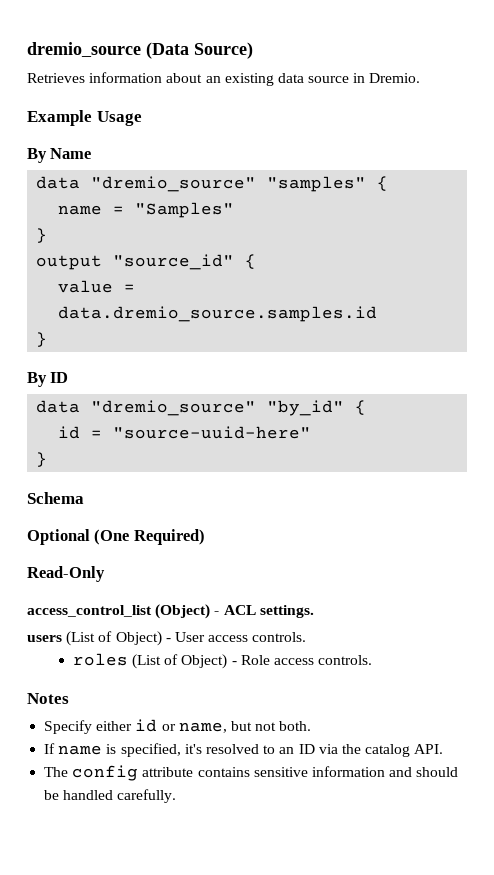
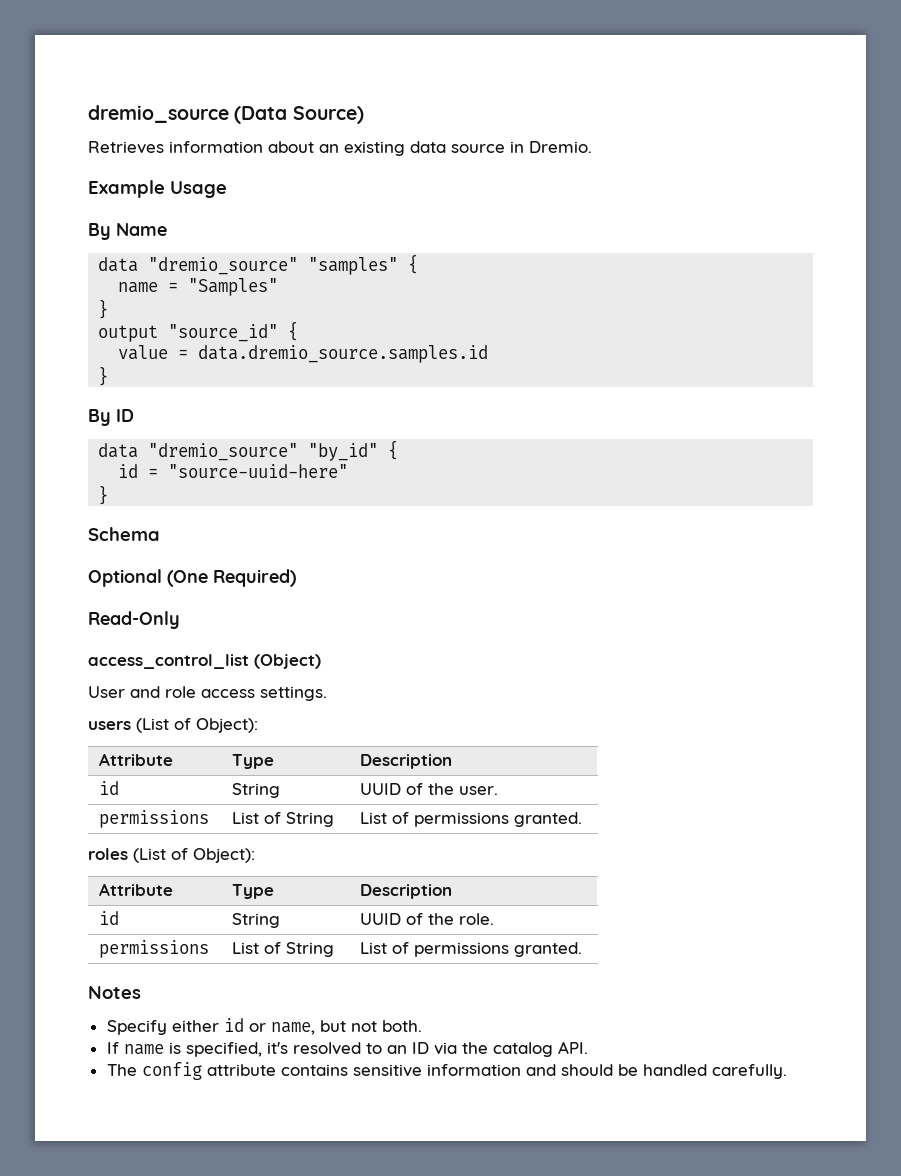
[214,605,256,615] - ACL -> [88,686,255,698] // User and role access
[115,631,307,646] [72,653,373,669] Object) - User access controls. // roles (List of Object) - Role access controls. -> [196,718,258,733] [99,753,174,766] [232,754,275,769] [360,754,453,769] [99,781,120,795] [232,783,281,798] [360,783,499,795] [99,810,210,828] [232,812,335,827] [360,812,583,827] [88,848,255,863] [99,883,174,896] [232,884,275,899] [360,884,453,899] [99,911,120,925] [232,913,281,928] [360,913,495,925] [99,940,210,958] [232,942,335,957] [360,942,583,957] Object): // Attribute | Type | Description // id | String | UUID of the user. // permissions | List of String | List of permissions granted. // roles (List of Object): // Attribute | Type | Description // id | String | UUID of the role. // permissions | List of String | List of permissions granted.

